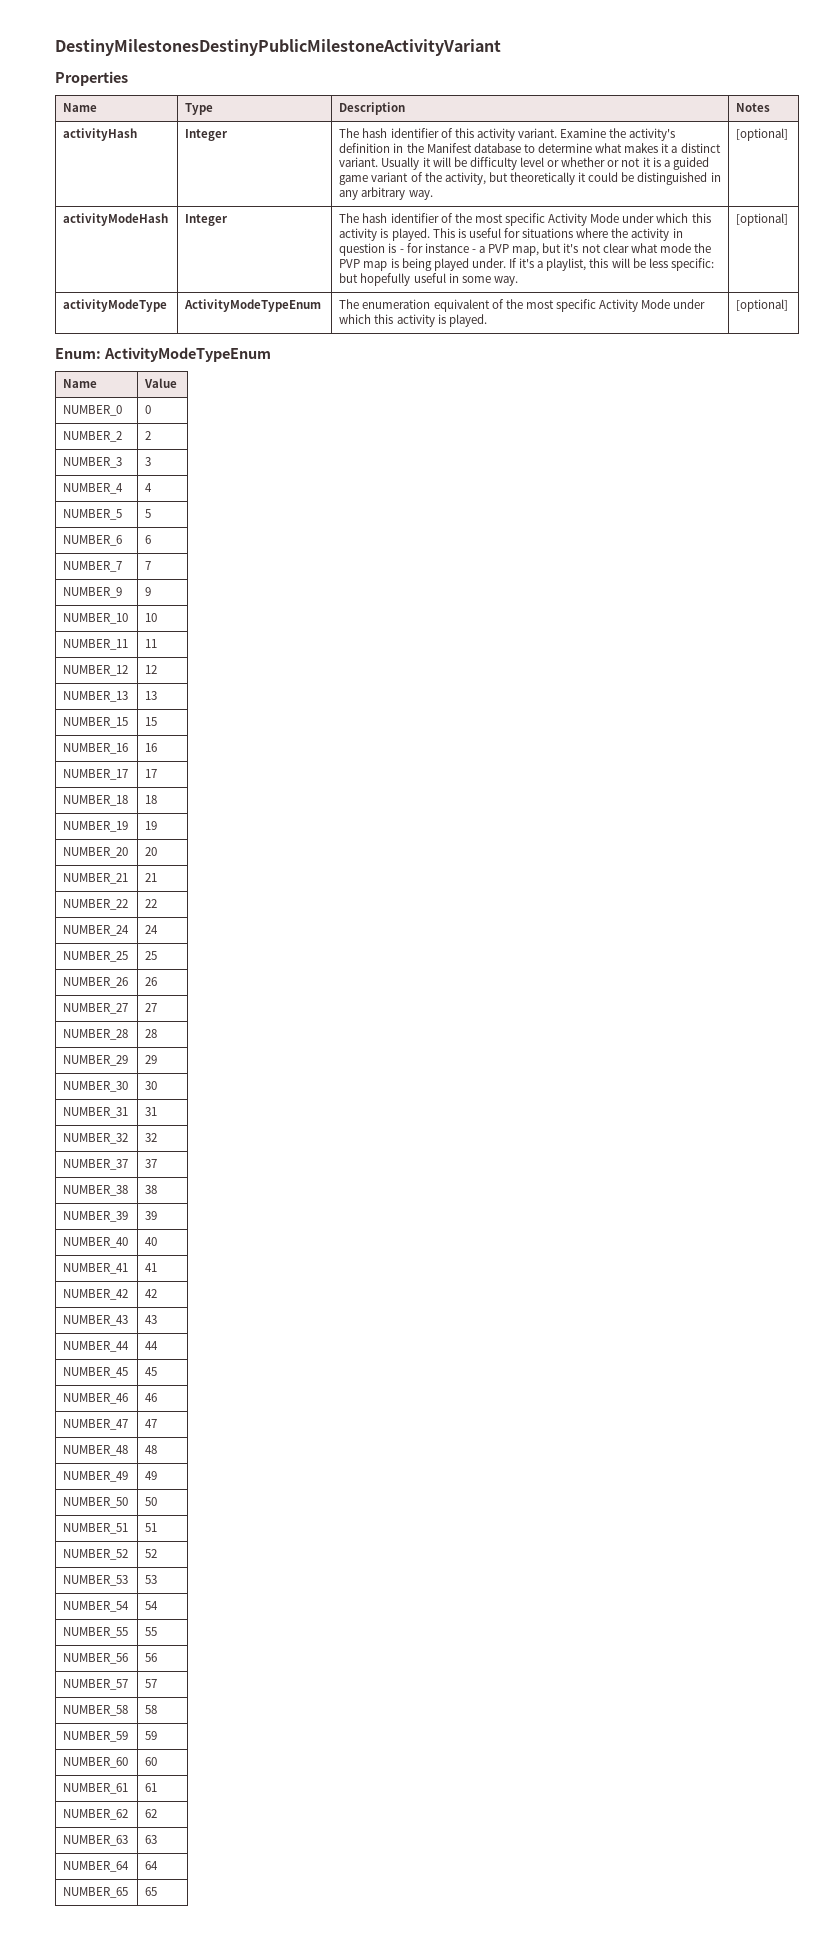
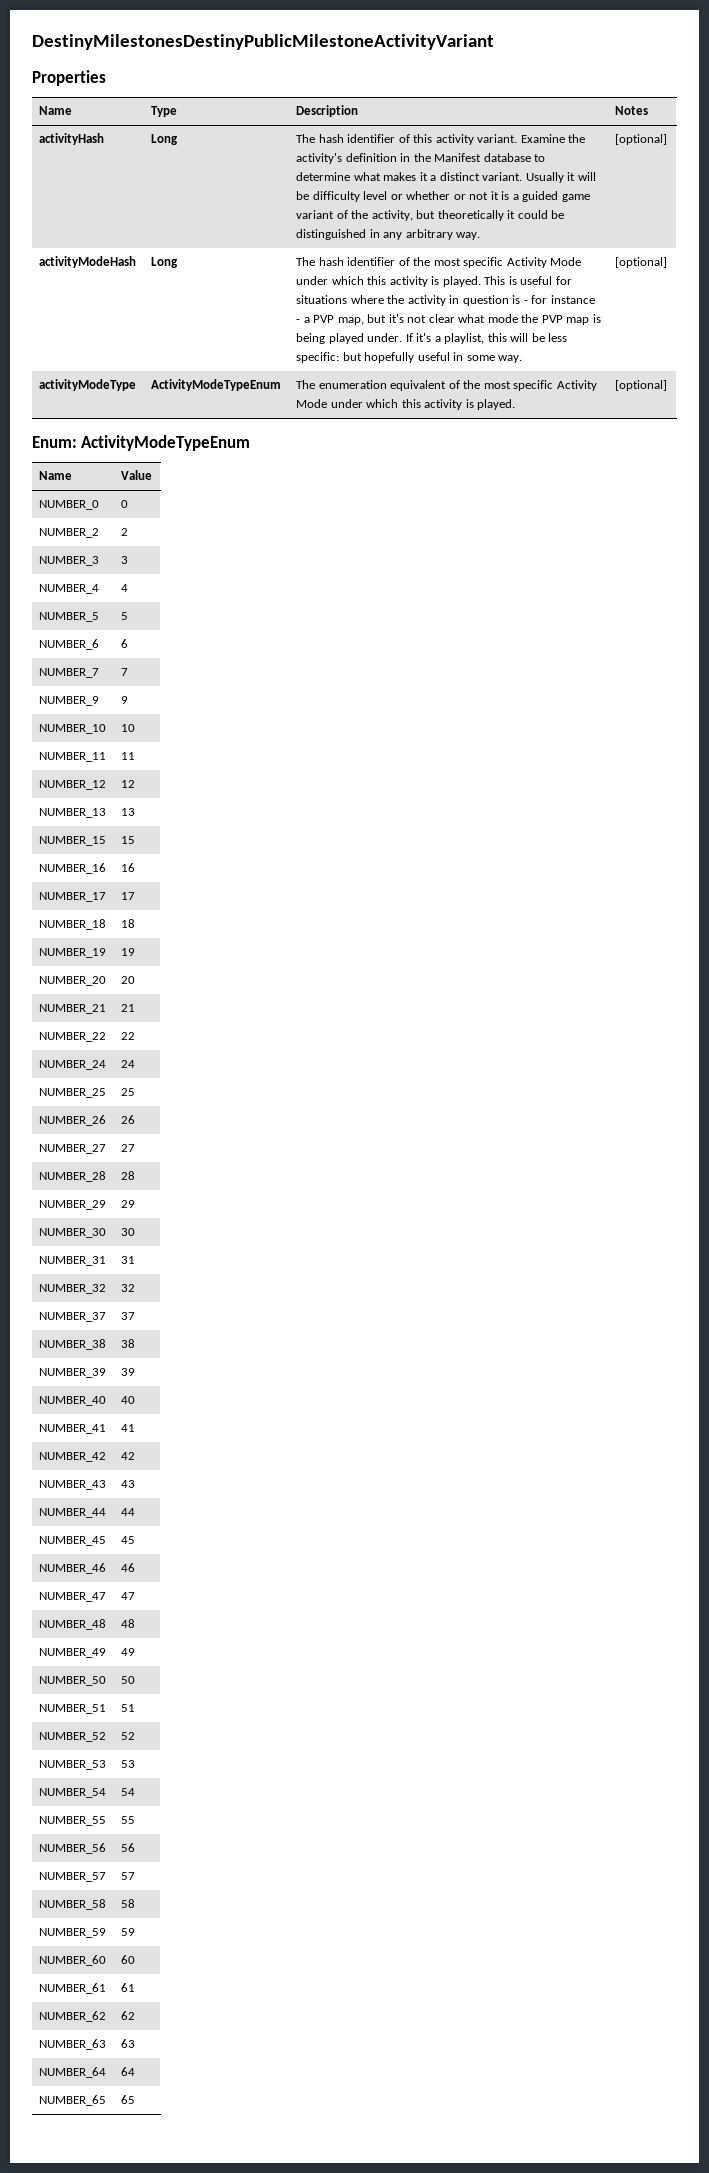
[185,129,229,141] Integer -> [151,134,179,145] Long
[185,214,229,226] Integer -> [151,257,179,268] Long

